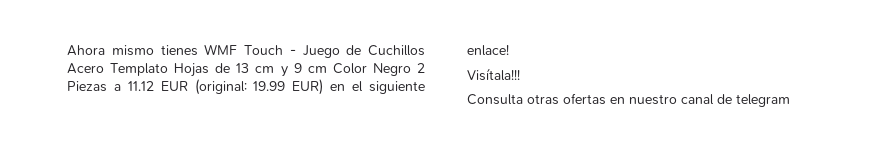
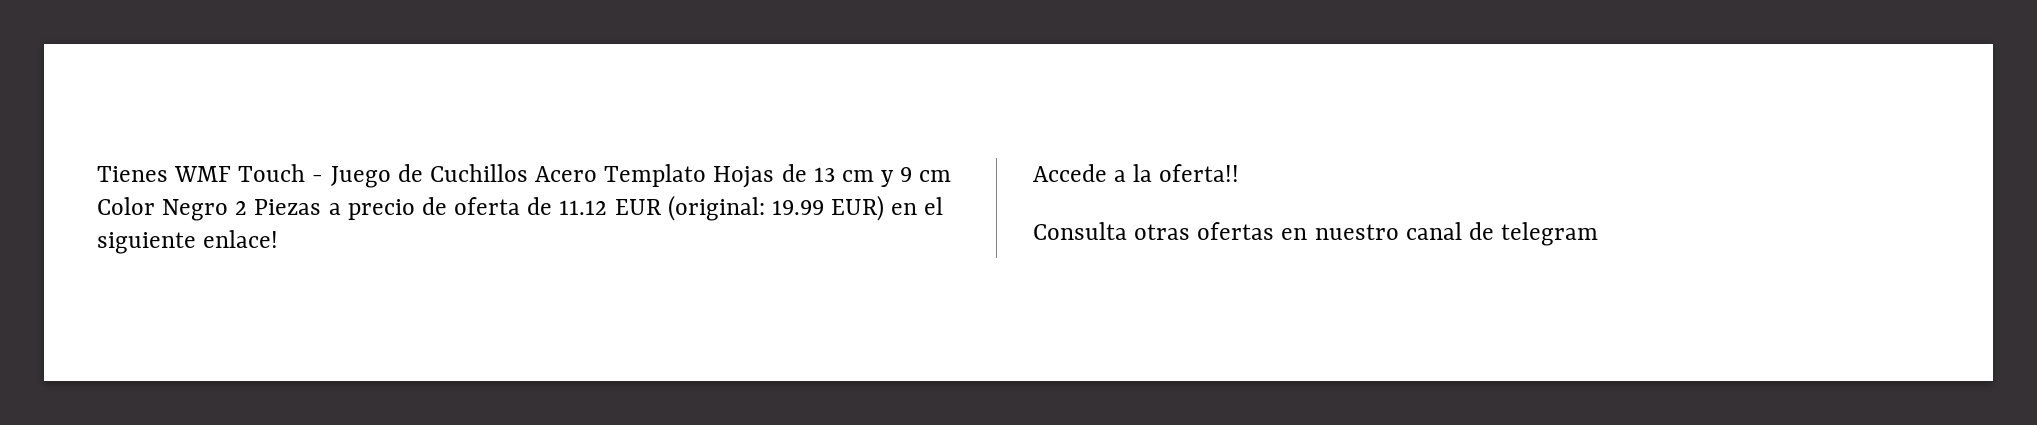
[67,45,198,56] Ahora mismo tienes -> [97,166,168,182] Tienes
(121, 87) none -> [347,197,553,220] precio de oferta de
[467,68,520,81] Visítala!!! -> [1033,164,1240,182] Accede a la oferta!!

